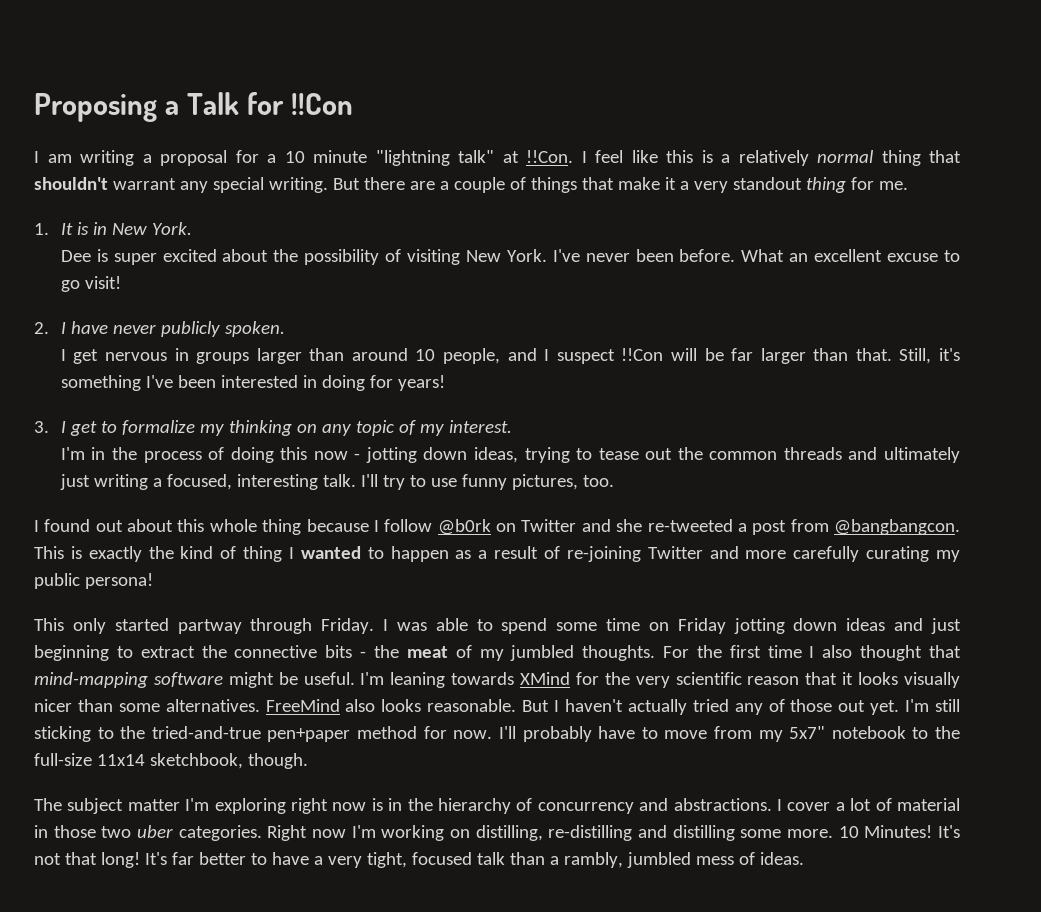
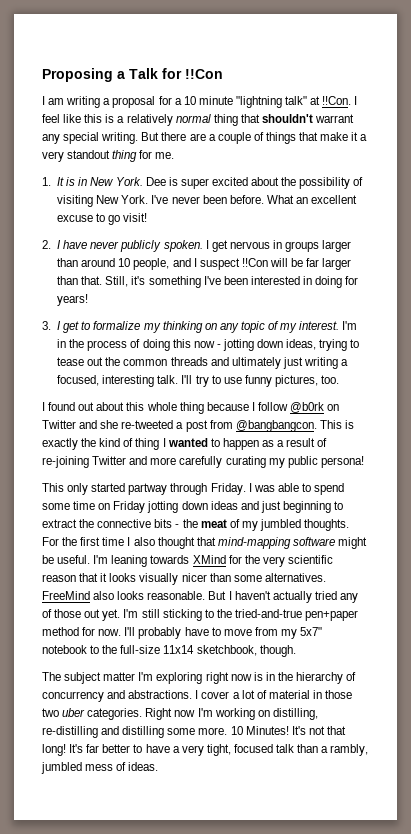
(192, 228) // -> (143, 181) none
(285, 329) // -> (203, 246) none
(512, 426) // -> (340, 325) none

